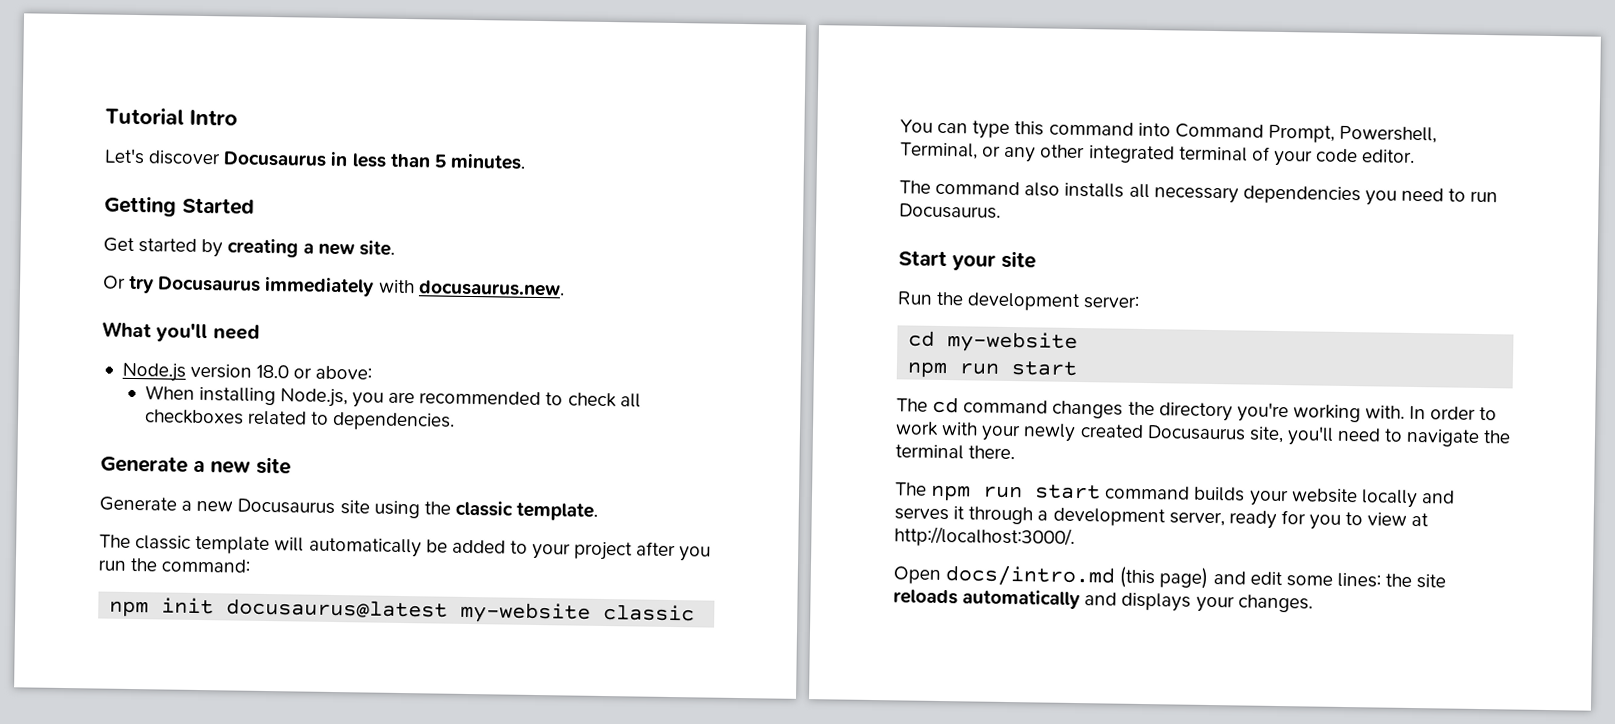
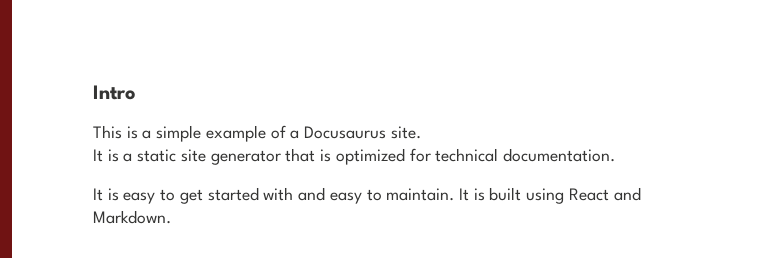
[105,107,184,125] Tutorial -> (93, 92) none
[104,148,526,170] [104,195,255,217] [103,237,395,258] [103,275,565,297] [102,321,260,343] [121,362,373,382] [144,385,641,408] [144,409,456,431] [100,455,291,475] [99,496,599,521] [99,534,712,562] [98,557,252,573] [109,597,696,624] [900,119,1438,144] [900,142,1416,167] [899,180,1499,206] [899,203,1001,219] [898,250,1036,271] [897,291,1141,312] [908,330,1079,354] [907,361,1079,379] [896,396,1498,423] [895,421,1512,447] [895,444,1016,460] [895,482,1455,509] [894,506,1430,530] [894,526,1075,548] [893,565,1447,589] [893,589,1313,613] Let's discover Docusaurus in less than 5 minutes. // Getting Started // Get started by creating a new site. // Or try Docusaurus immediately with docusaurus.new. // What you'll need // Node.js version 18.0 or above: // When installing Node.js, you are recommended to check all checkboxes related to dependencies. // Generate a new site // Generate a new Docusaurus site using the classic template. // The classic template will automatically be added to your project after you run the command: // npm init docusaurus@latest my-website classic // You can type this command into Command Prompt, Powershell, Terminal, or any other integrated terminal of your code editor. // The command also installs all necessary dependencies you need to run Docusaurus. // Start your site // Run the development server: // cd my-website // npm run start // The cd command changes the directory you're working with. In order to work with your newly created Docusaurus site, you'll need to navigate the terminal there. // The npm run start command builds your website locally and serves it through a development server, ready for you to view at http://localhost:3000/. // Open docs/intro.md (this page) and edit some lines: the site reloads automatically and displays your changes. -> [93,125,421,142] [93,148,615,165] [93,187,641,204] [93,210,171,224] This is a simple example of a Docusaurus site. // It is a static site generator that is optimized for technical documentation. // It is easy to get started with and easy to maintain. It is built using React and Markdown.

